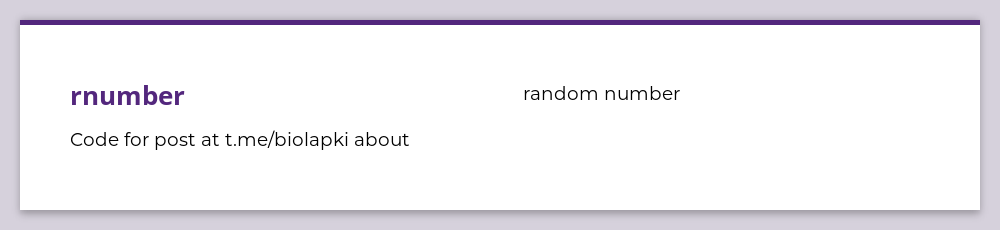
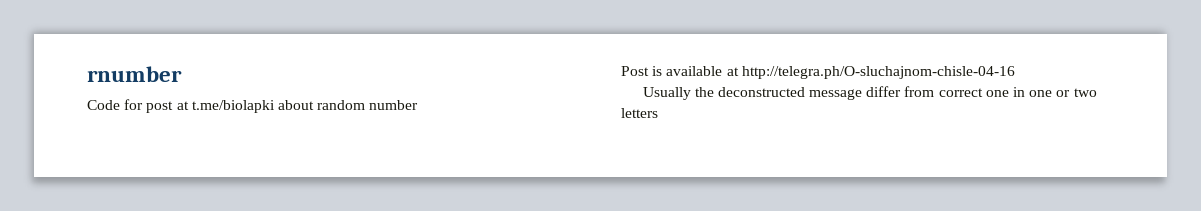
(680, 93) none -> [621,66,1015,79] [642,86,1097,100] [621,108,658,118] // Post is available at http://telegra.ph/O-sluchajnom-chisle-04-16 // Usually the deconstructed message differ from correct one in one or two letters

